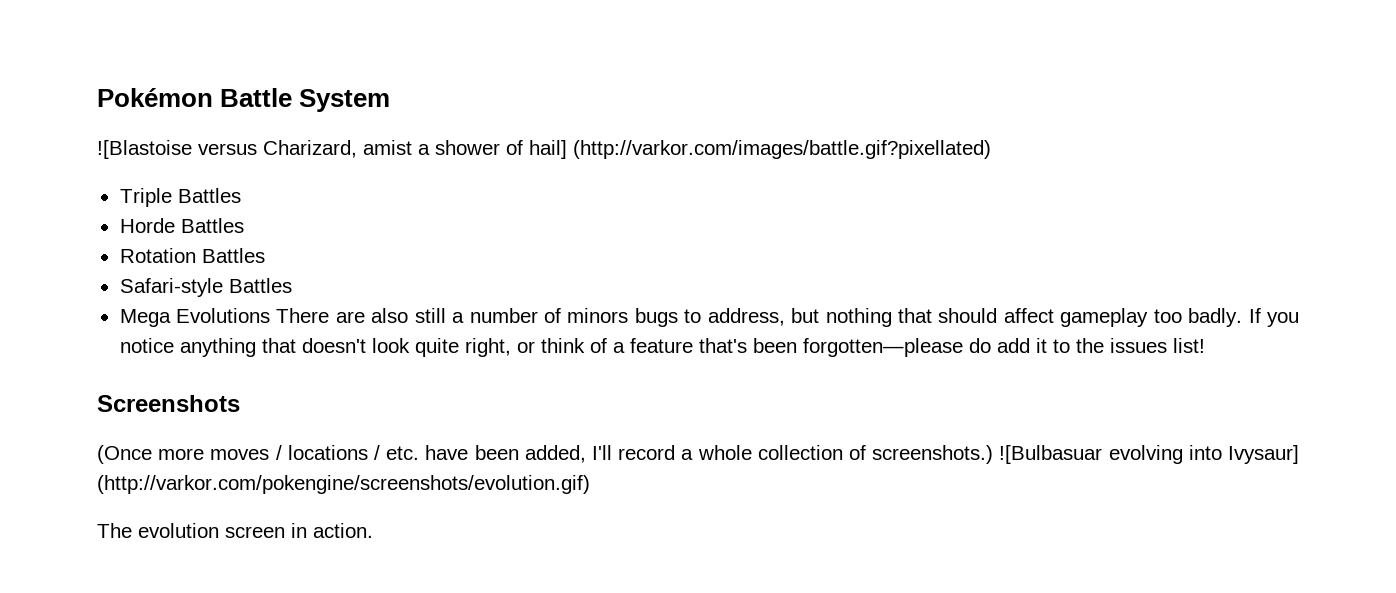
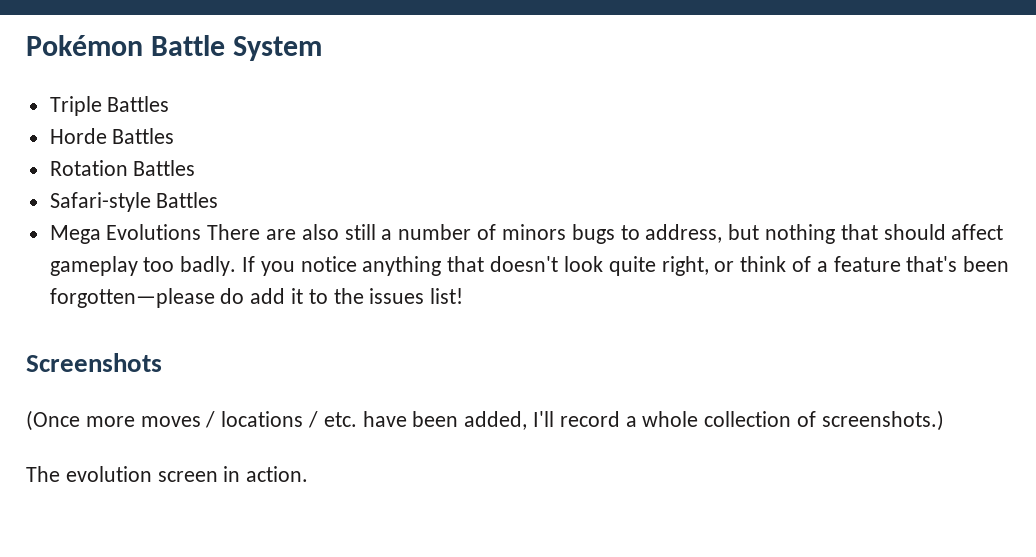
[97,140,991,159] // ![Blastoise versus Charizard, amist a shower of hail] (http://varkor.com/images/battle.gif?pixellated) -> (323, 48) none
[999,445,1300,464] [97,475,590,494] ![Bulbasuar evolving into Ivysaur] (http://varkor.com/pokengine/screenshots/evolution.gif) -> (944, 420) none

